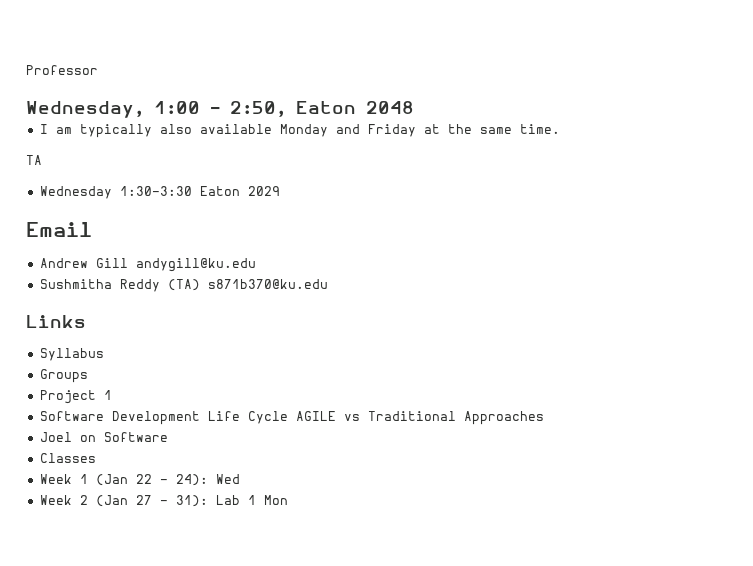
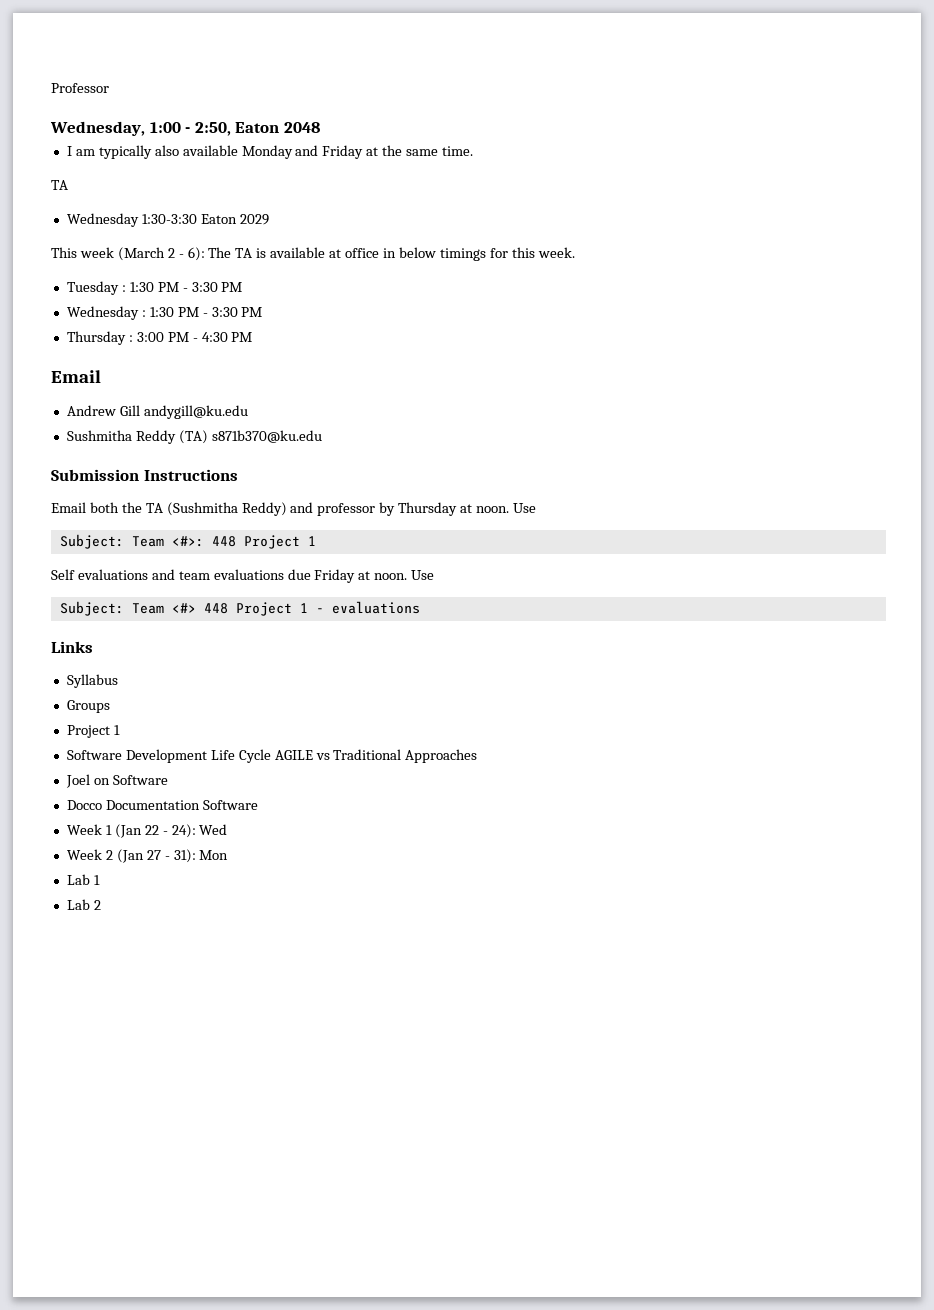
(280, 191) none -> [51,247,575,261] [66,281,243,295] [66,306,263,320] [66,331,253,345] // This week (March 2 - 6): The TA is available at office in below timings for this week. // Tuesday : 1:30 PM - 3:30 PM // Wednesday : 1:30 PM - 3:30 PM // Thursday : 3:00 PM - 4:30 PM
(328, 284) none -> [51,469,238,481] [51,502,536,516] [59,534,316,549] [51,569,435,583] [59,601,420,616] // Submission Instructions // Email both the TA (Sushmitha Reddy) and professor by Thursday at noon. Use // Subject: Team <#>: 448 Project 1 // Self evaluations and team evaluations due Friday at noon. Use // Subject: Team <#> 448 Project 1 - evaluations
[39,453,96,463] Classes -> [66,800,258,810] Docco Documentation Software
(208, 501) none -> [199,850,229,860] Mon //
[263,495,288,505] Mon -> [66,899,101,910] // Lab 2

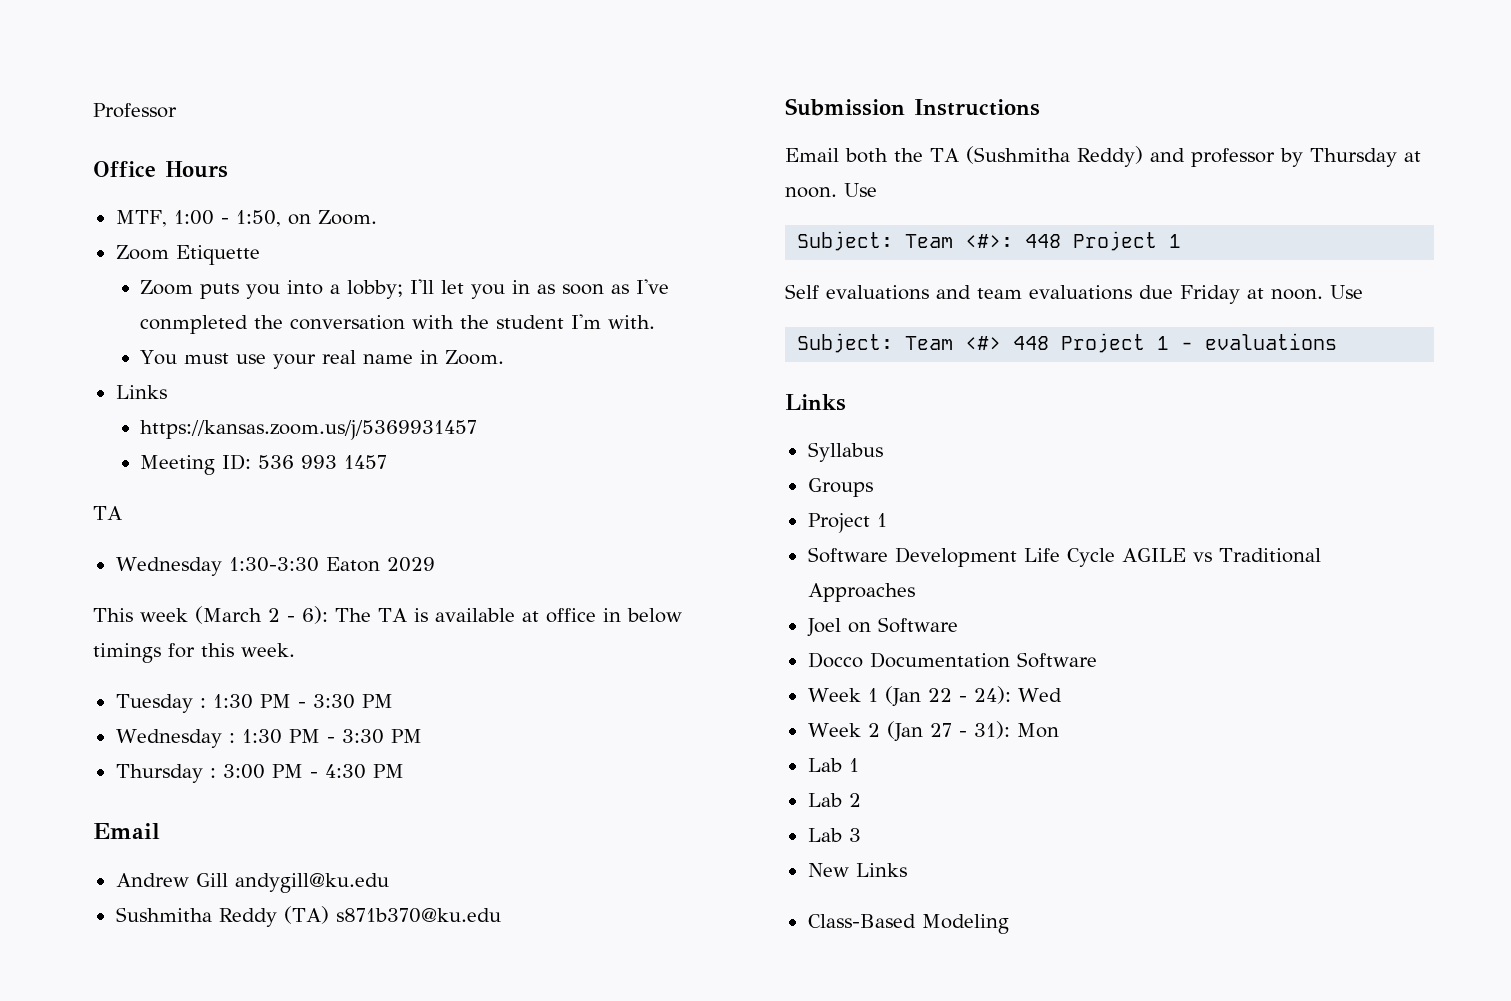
[50,121,320,136] [66,145,474,159] Wednesday, 1:00 - 2:50, Eaton 2048 // I am typically also available Monday and Friday at the same time. -> [93,161,228,178] [115,210,377,227] [115,245,260,265] [140,279,670,299] [140,314,656,334] [140,350,505,369] [115,385,167,399] [140,420,478,440] [140,454,388,475] Office Hours // MTF, 1:00 - 1:50, on Zoom. // Zoom Etiquette // Zoom puts you into a lobby; I'll let you in as soon as I've conmpleted the conversation with the student I'm with. // You must use your real name in Zoom. // Links // https://kansas.zoom.us/j/5369931457 // Meeting ID: 536 993 1457
(101, 905) none -> [807,828,861,842] [807,863,907,877] [807,914,1009,934] // Lab 3 // New Links // Class-Based Modeling

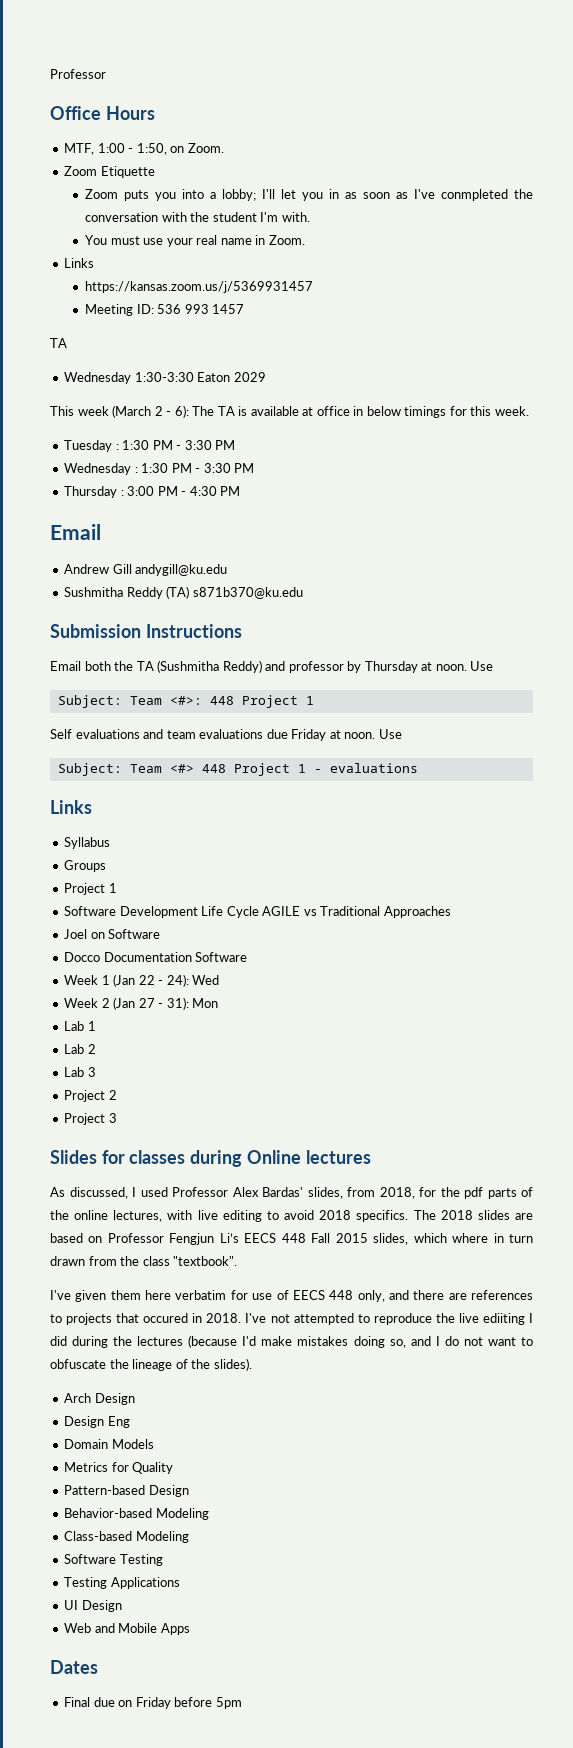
[807,863,907,877] [807,914,1009,934] New Links // Class-Based Modeling -> [64,1090,117,1102] [64,1113,117,1125] [50,1150,371,1167] [50,1187,533,1199] [50,1210,533,1222] [50,1233,533,1245] [50,1256,238,1266] [50,1290,533,1302] [50,1313,533,1325] [50,1335,533,1348] [50,1358,252,1371] [64,1393,135,1405] [64,1416,130,1428] [64,1439,154,1449] [64,1462,174,1474] [64,1485,189,1497] [64,1508,209,1520] [64,1531,189,1543] [64,1554,163,1566] [64,1577,180,1589] [64,1600,122,1612] [64,1623,190,1635] [50,1660,98,1674] [64,1697,242,1709] Project 2 // Project 3 // Slides for classes during Online lectures // As discussed, I used Professor Alex Bardas' slides, from 2018, for the pdf parts of the online lectures, with live editing to avoid 2018 specifics. The 2018 slides are based on Professor Fengjun Li’s EECS 448 Fall 2015 slides, which where in turn drawn from the class "textbook". // I've given them here verbatim for use of EECS 448 only, and there are references to projects that occured in 2018. I've not attempted to reproduce the live ediiting I did during the lectures (because I'd make mistakes doing so, and I do not want to obfuscate the lineage of the slides). // Arch Design // Design Eng // Domain Models // Metrics for Quality // Pattern-based Design // Behavior-based Modeling // Class-based Modeling // Software Testing // Testing Applications // UI Design // Web and Mobile Apps // Dates // Final due on Friday before 5pm

